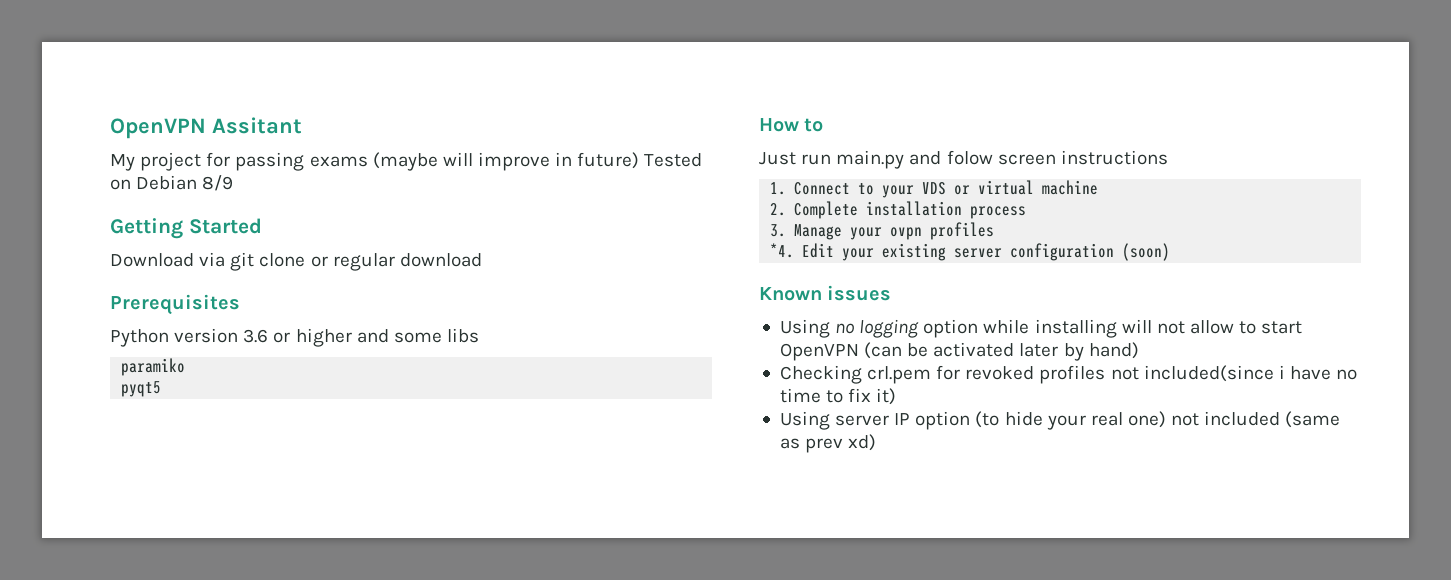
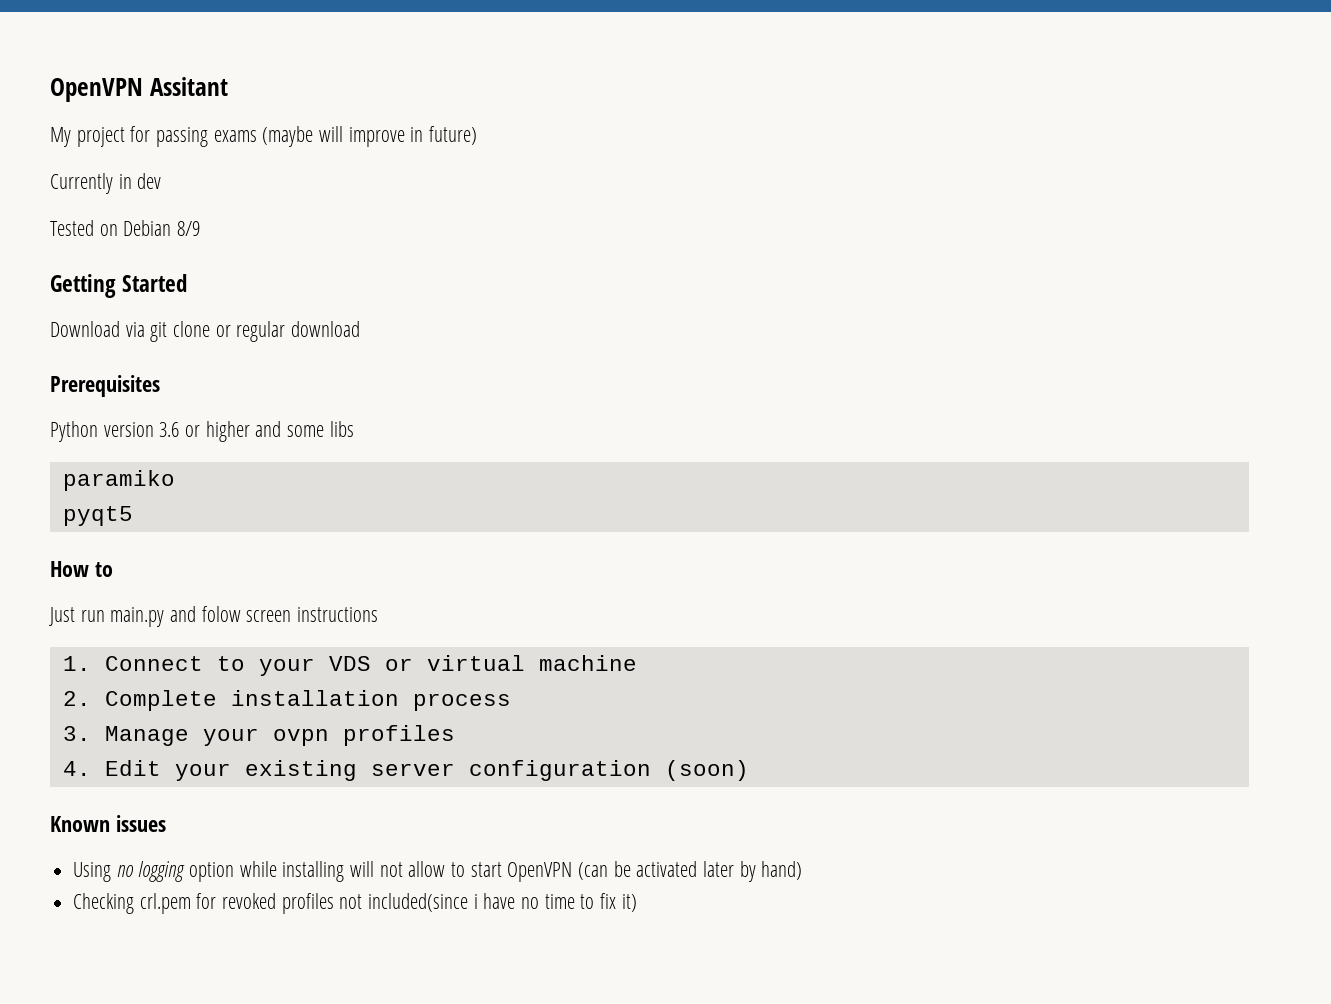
(640, 160) none -> [50,173,162,194] // Currently in dev //
[770,243,795,258] *4. -> [62,761,91,776] 4.
[779,411,1341,430] [779,434,877,453] // Using server IP option (to hide your real one) not included (same as prev xd) -> (637, 903) none

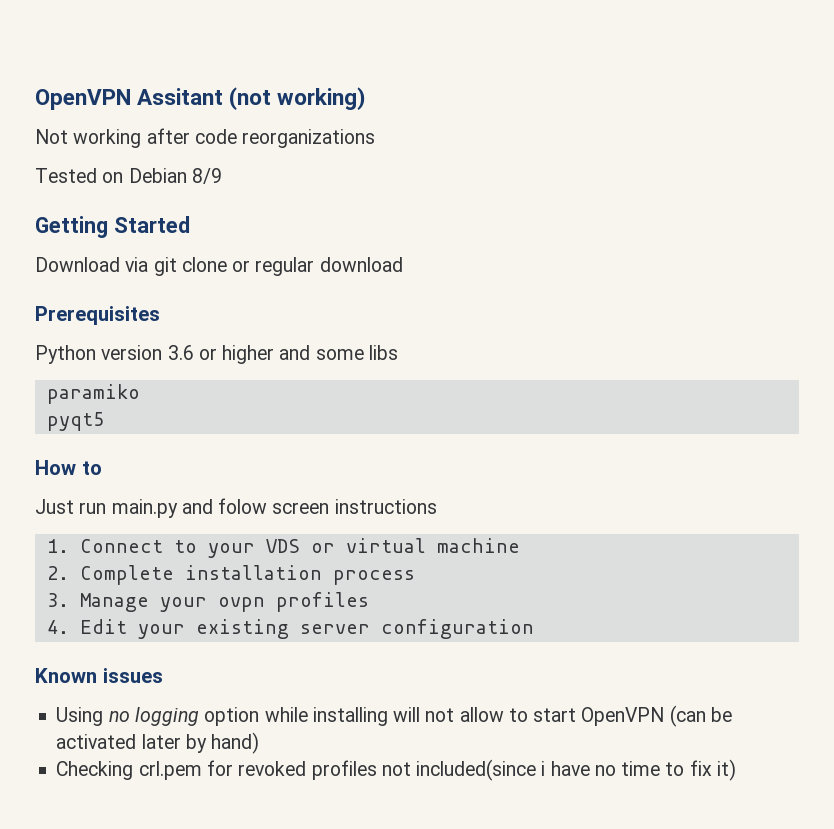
[50,126,478,147] [50,173,162,194] // My project for passing exams (maybe will improve in future) // Currently in dev -> [229,87,366,110] [35,128,376,148] (not working) // Not working after code reorganizations
[664,760,749,781] (soon) -> (534, 629) none

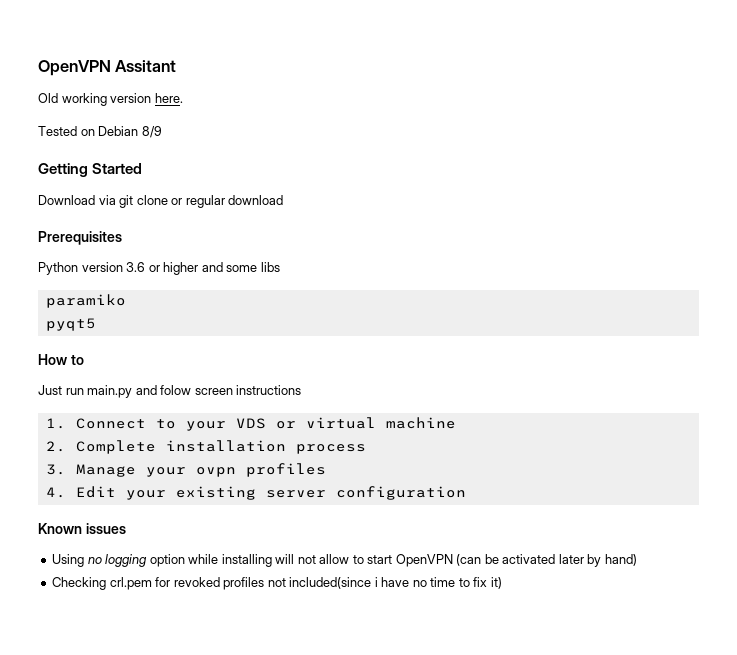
[229,87,366,110] [35,128,376,148] (not working) // Not working after code reorganizations -> [38,93,183,106] // Old working version here.

